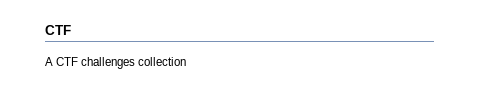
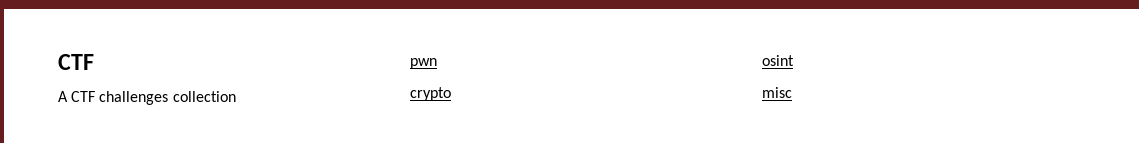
(187, 61) none -> [410,58,437,69] [410,87,451,101] [762,55,794,66] [762,87,792,98] // pwn // crypto // osint // misc

